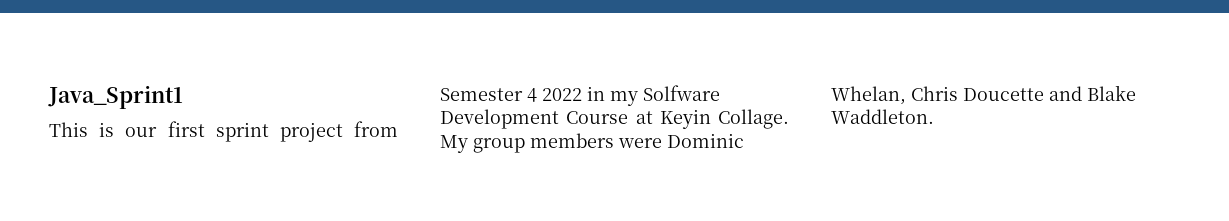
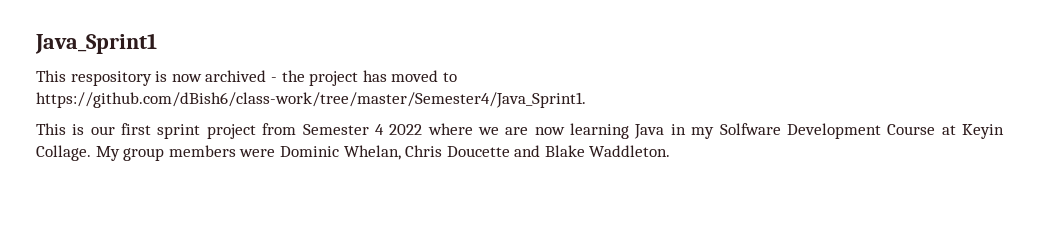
(183, 97) none -> [36,70,457,86] [36,92,586,108] // This respository is now archived - the project has moved to https://github.com/dBish6/class-work/tree/master/Semester4/Java_Sprint1.
(582, 94) none -> [427,123,665,139] where we are now learning Java

